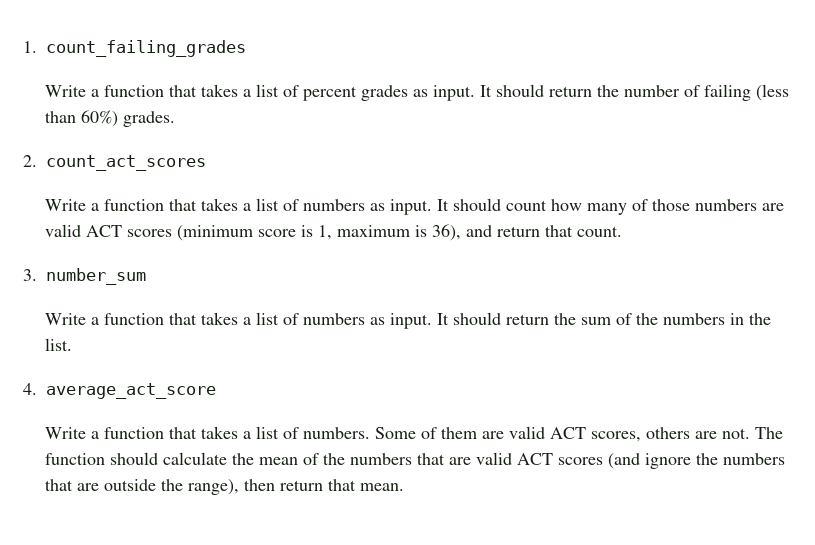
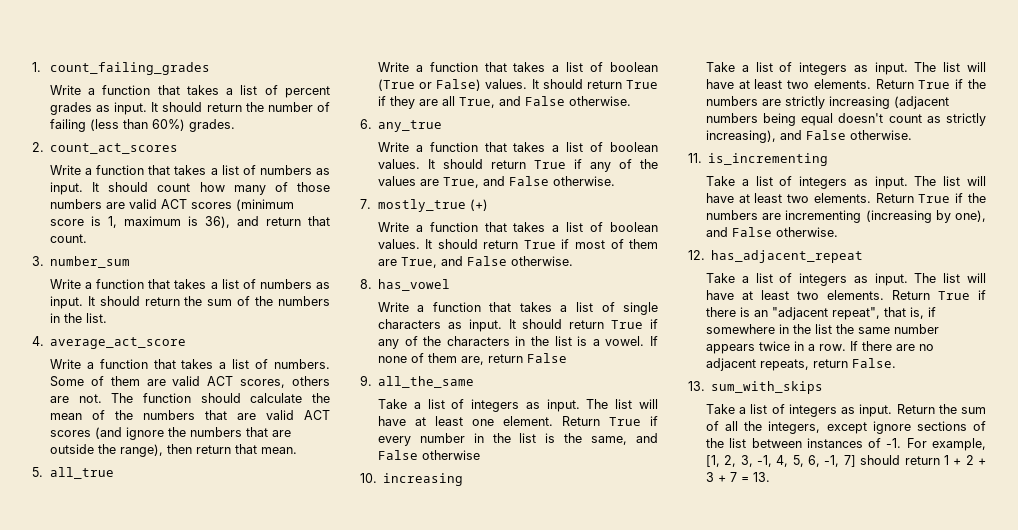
(405, 487) none -> [32,467,114,479] [377,62,658,72] [377,79,658,91] [377,96,631,109] [360,119,443,132] [377,142,658,152] [377,159,658,172] [377,176,615,188] [360,199,488,212] [377,222,658,232] [377,239,658,249] [377,256,573,268] [360,279,451,291] [377,302,658,315] [377,319,658,332] [377,336,658,349] [377,353,567,365] [360,375,475,388] [377,399,658,412] [377,416,658,426] [377,433,658,446] [377,450,480,460] [360,473,464,486] [705,62,986,75] [705,79,986,89] [705,96,949,109] [705,113,986,126] [705,130,912,143] [688,153,829,166] [705,176,986,189] [705,193,986,203] [705,210,986,223] [705,227,838,237] [688,250,864,263] [705,273,986,286] [705,290,986,300] [705,307,936,320] [705,324,939,334] [705,341,934,354] [705,358,896,371] [688,381,824,394] [705,404,986,417] [705,421,986,434] [705,438,986,451] [705,455,986,467] [705,472,770,482] // 5. all_true // Write a function that takes a list of boolean (True or False) values. It should return True if they are all True, and False otherwise. // 6. any_true // Write a function that takes a list of boolean values. It should return True if any of the values are True, and False otherwise. // 7. mostly_true (+) // Write a function that takes a list of boolean values. It should return True if most of them are True, and False otherwise. // 8. has_vowel // Write a function that takes a list of single characters as input. It should return True if any of the characters in the list is a vowel. If none of them are, return False // 9. all_the_same // Take a list of integers as input. The list will have at least one element. Return True if every number in the list is the same, and False otherwise // 10. increasing // Take a list of integers as input. The list will have at least two elements. Return True if the numbers are strictly increasing (adjacent numbers being equal doesn't count as strictly increasing), and False otherwise. // 11. is_incrementing // Take a list of integers as input. The list will have at least two elements. Return True if the numbers are incrementing (increasing by one), and False otherwise. // 12. has_adjacent_repeat // Take a list of integers as input. The list will have at least two elements. Return True if there is an "adjacent repeat", that is, if somewhere in the list the same number appears twice in a row. If there are no adjacent repeats, return False. // 13. sum_with_skips // Take a list of integers as input. Return the sum of all the integers, except ignore sections of the list between instances of -1. For example, [1, 2, 3, -1, 4, 5, 6, -1, 7] should return 1 + 2 + 3 + 7 = 13.

